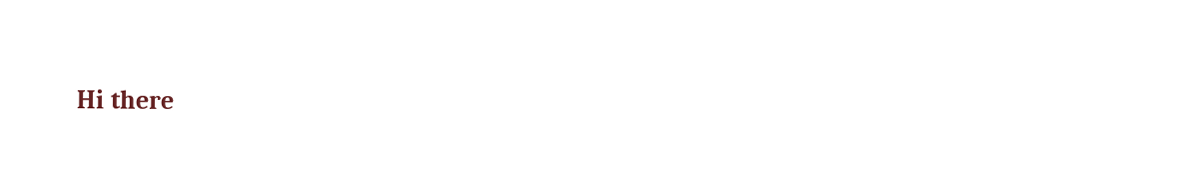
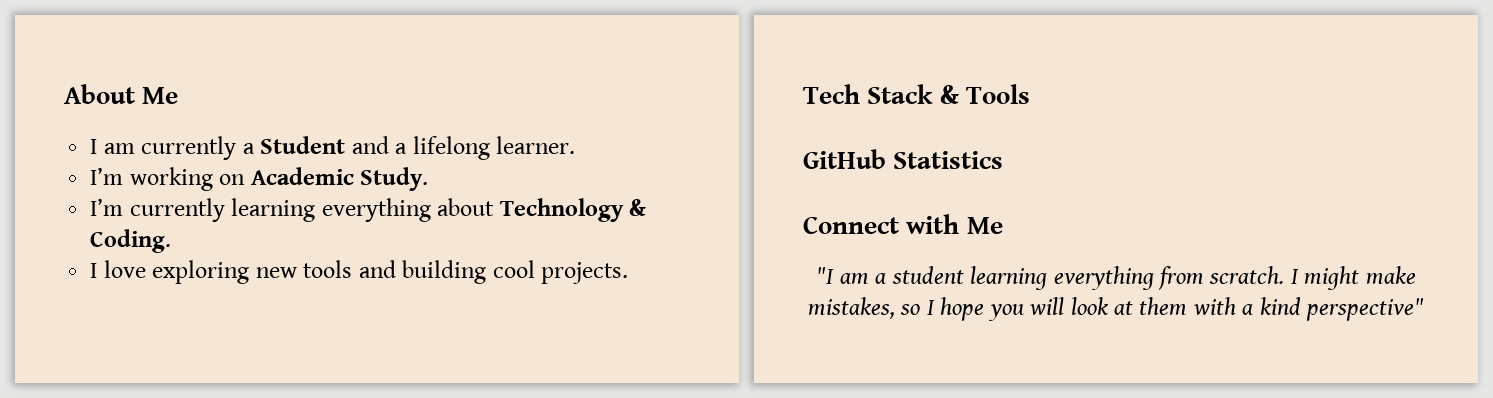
[76,89,174,110] Hi there -> [64,84,179,104] [90,136,576,160] [90,167,429,191] [90,198,647,222] [90,229,172,253] [90,260,629,284] [803,84,1030,104] [803,149,1004,169] [803,214,1003,234] [816,266,1416,290] [807,297,1425,321] About Me // I am currently a Student and a lifelong learner. // I’m working on Academic Study. // I’m currently learning everything about Technology & Coding. // I love exploring new tools and building cool projects. // Tech Stack & Tools // GitHub Statistics // Connect with Me // "I am a student learning everything from scratch. I might make mistakes, so I hope you will look at them with a kind perspective"

